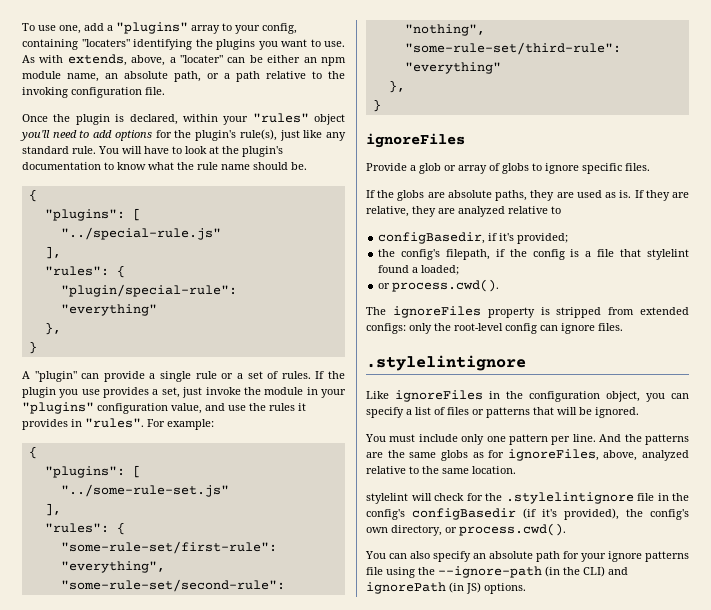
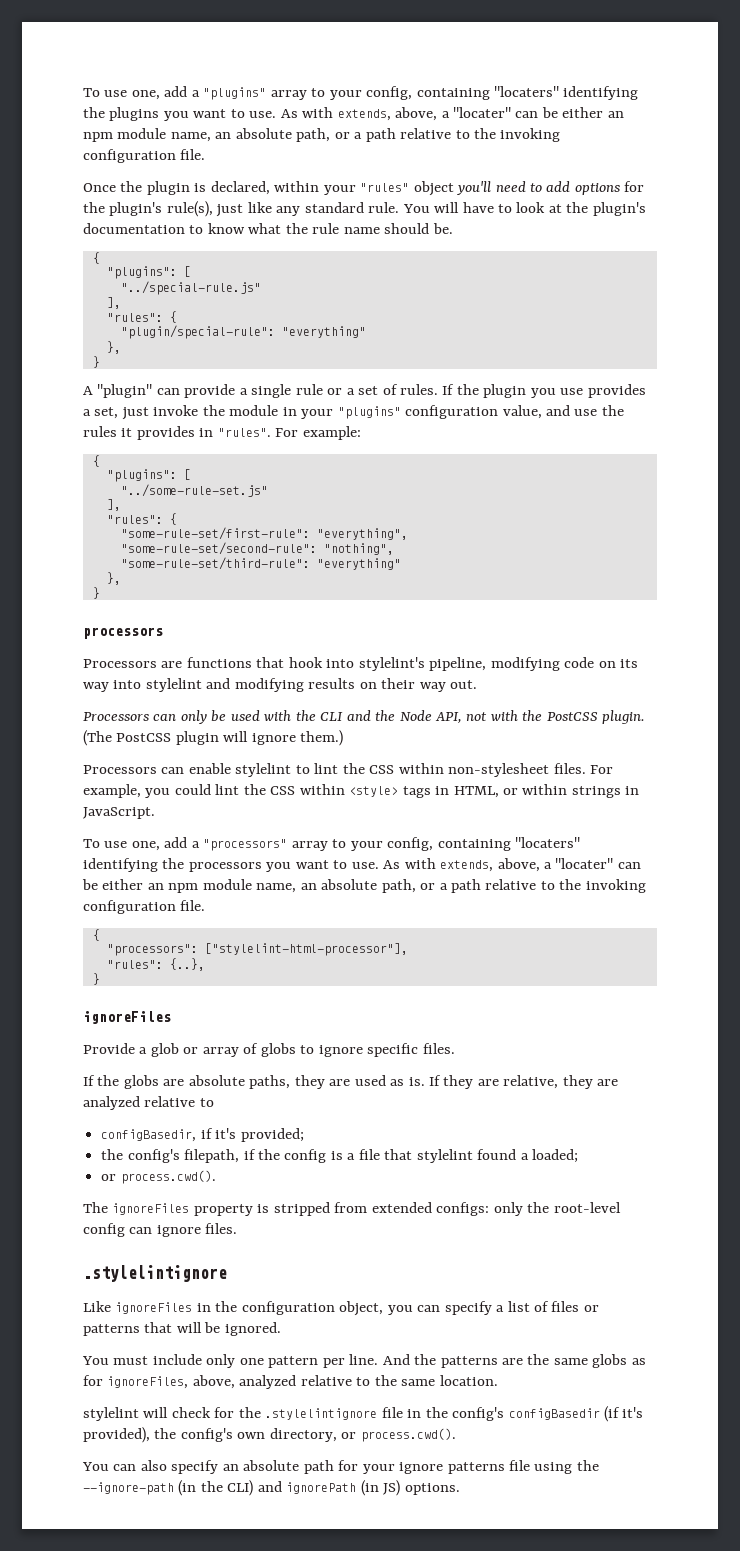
(381, 105) none -> [83,627,163,639] [83,657,639,671] [83,678,478,692] [83,710,646,724] [83,730,344,746] [83,763,614,777] [83,784,640,798] [83,807,155,819] [83,837,581,851] [83,858,641,872] [82,879,646,893] [83,900,206,914] [92,929,100,941] [106,943,408,956] [106,958,205,971] [92,973,100,985] // processors // Processors are functions that hook into stylelint's pipeline, modifying code on its way into stylelint and modifying results on their way out. // Processors can only be used with the CLI and the Node API, not with the PostCSS plugin. (The PostCSS plugin will ignore them.) // Processors can enable stylelint to lint the CSS within non-stylesheet files. For example, you could lint the CSS within <style> tags in HTML, or within strings in JavaScript. // To use one, add a "processors" array to your config, containing "locaters" identifying the processors you want to use. As with extends, above, a "locater" can be either an npm module name, an absolute path, or a path relative to the invoking configuration file. // { // "processors": ["stylelint-html-processor"], // "rules": {..}, // }

